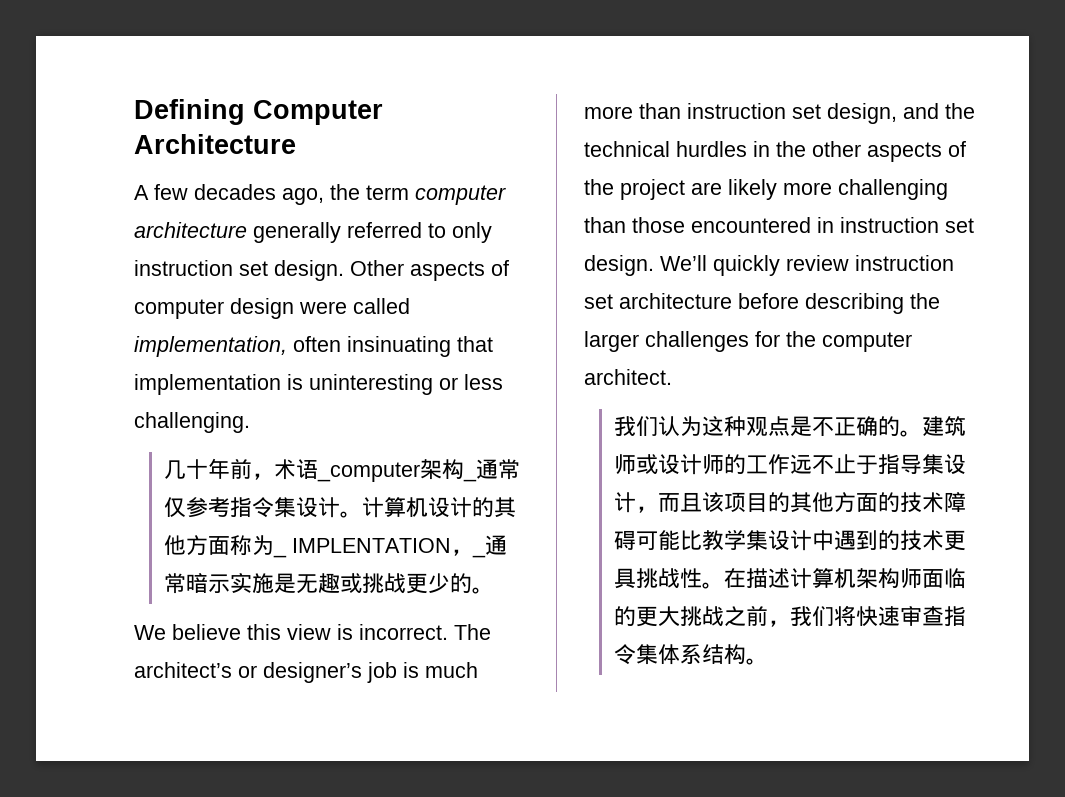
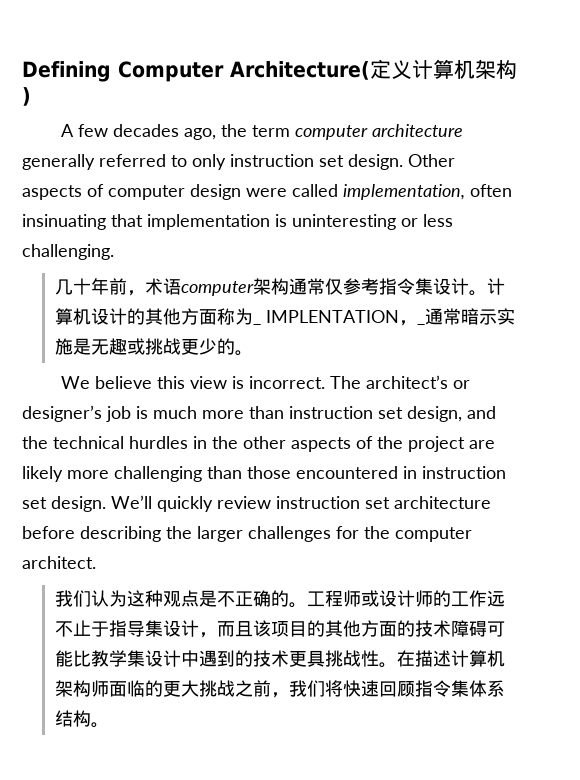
[134,134,296,154] Architecture -> [230,59,517,80] [22,87,31,106] Architecture(定义计算机架构)
[316,459,477,482] _computer架构_ -> [180,278,289,296] computer架构
[921,416,966,436] 建筑 -> [306,590,343,607] 工程
[899,606,944,626] 审查 -> [378,681,415,697] 回顾

